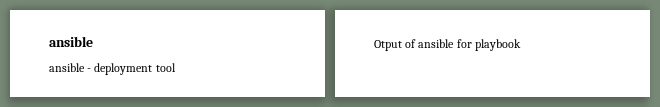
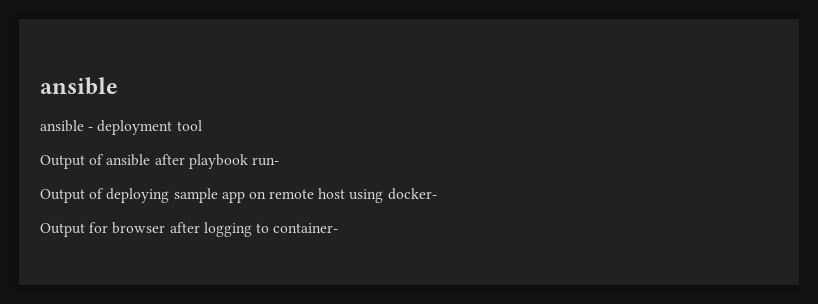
[374,40,402,51] Otput -> [40,155,85,169] Output
[456,39,521,51] for playbook -> [154,154,279,169] [40,188,437,203] [40,222,339,237] after playbook run- // Output of deploying sample app on remote host using docker- // Output for browser after logging to container-

